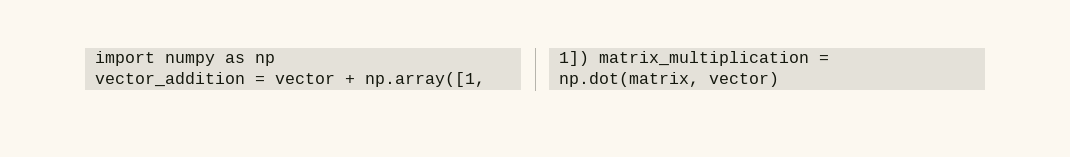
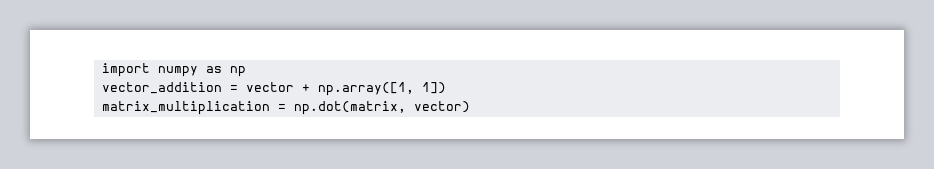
(590, 58) none -> (447, 88) //

